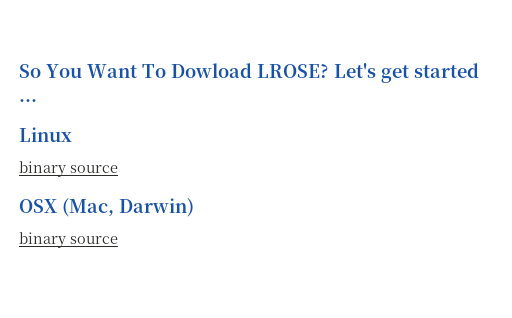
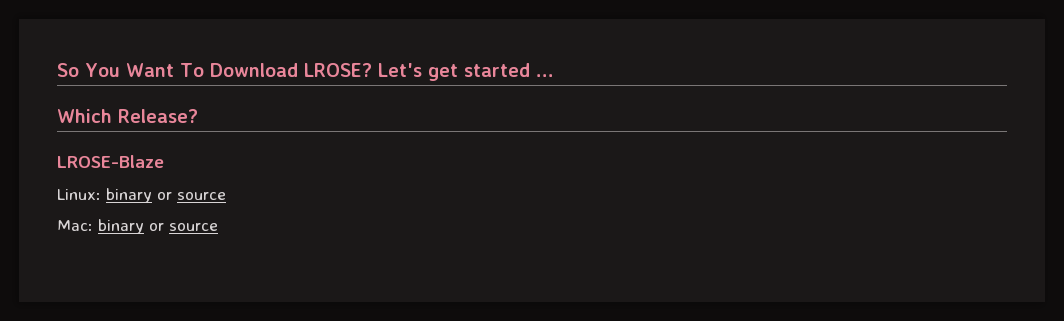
[171,63,252,78] Dowload -> [209,63,298,77] Download
[19,127,72,142] [19,161,118,177] [19,198,194,217] [19,232,66,248] Linux // binary source // OSX (Mac, Darwin) // binary -> [57,109,198,123] [57,155,164,168] [57,188,226,203] [57,219,164,234] Which Release? // LROSE-Blaze // Linux: binary or source // Mac: binary or

